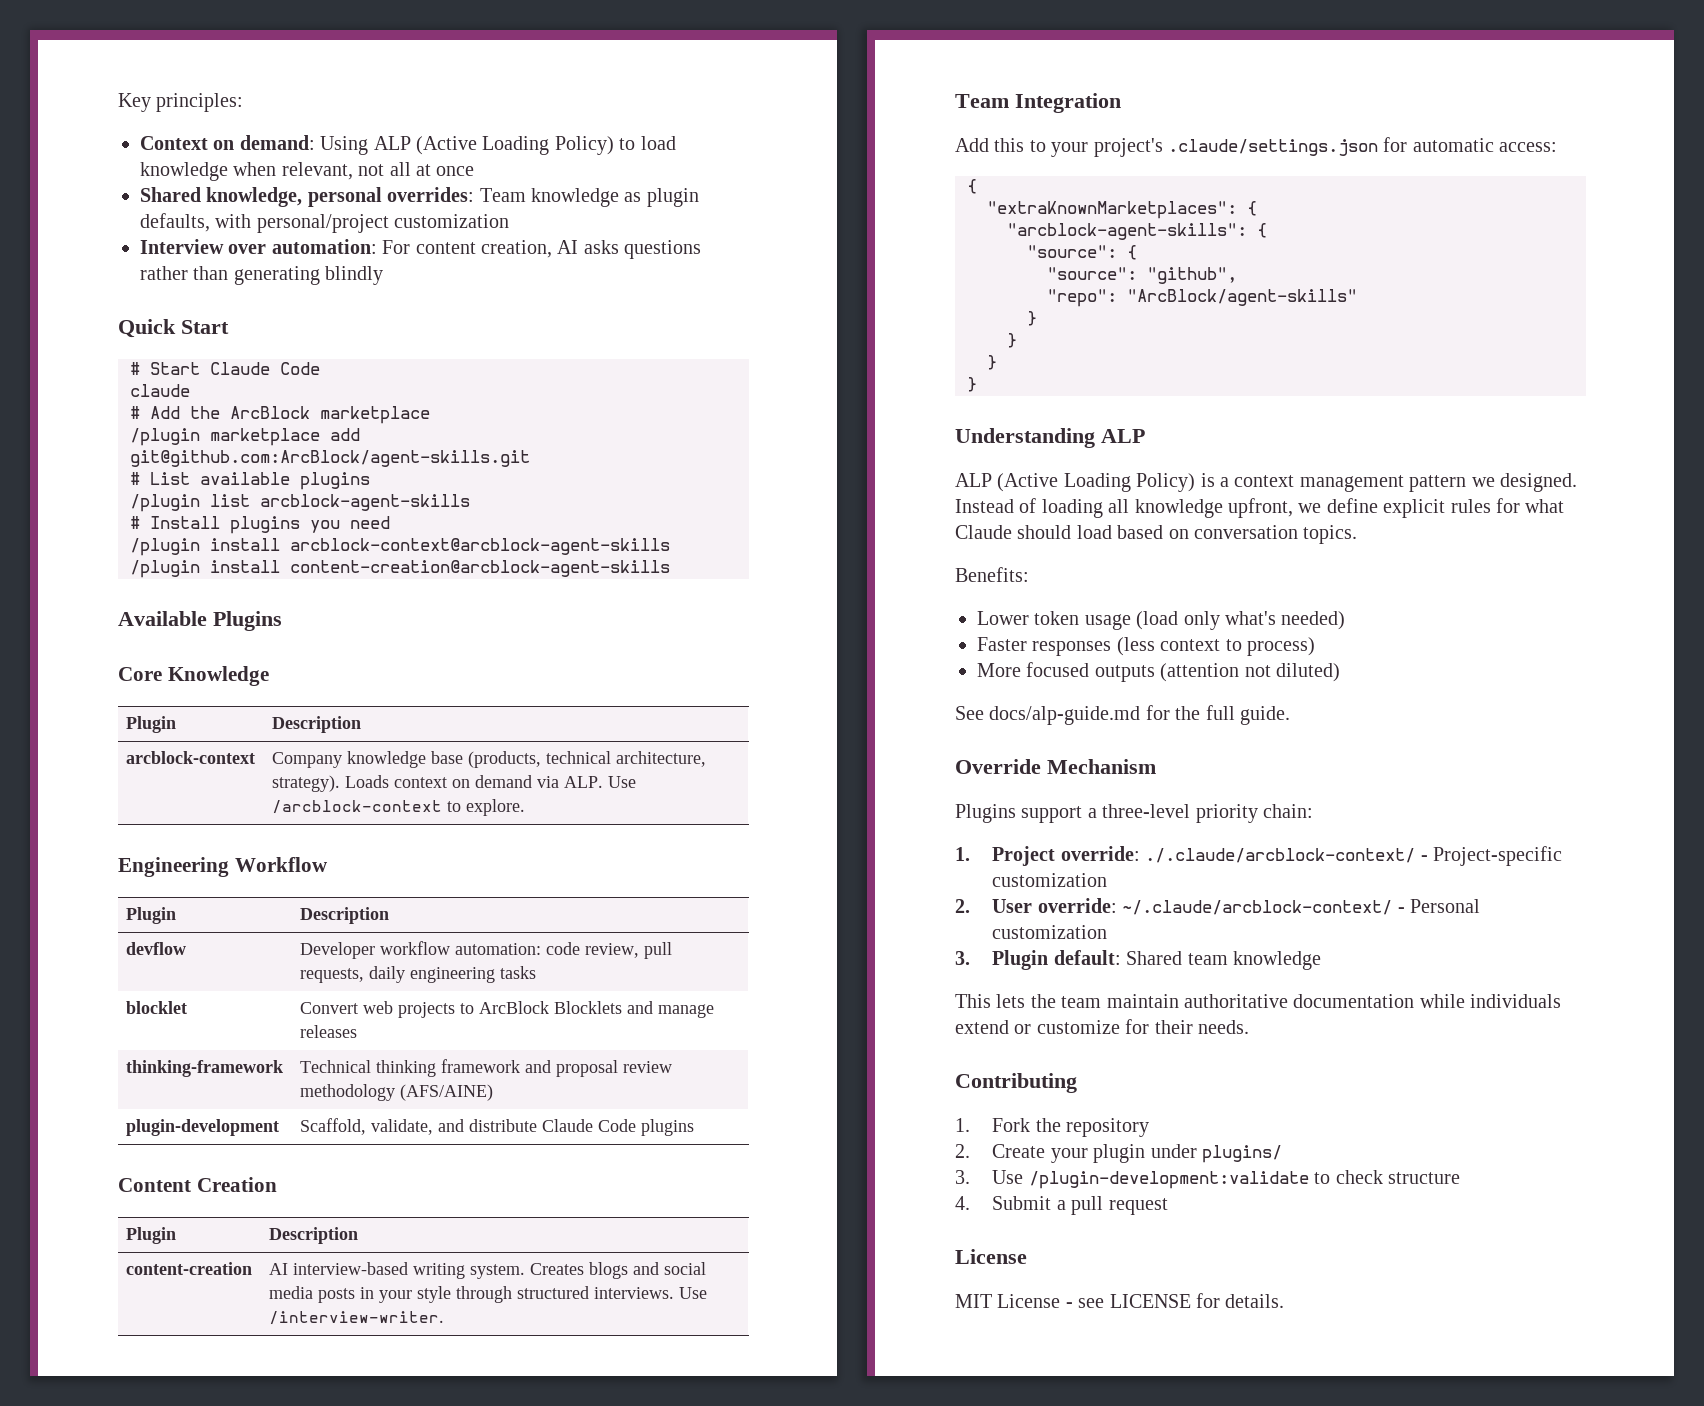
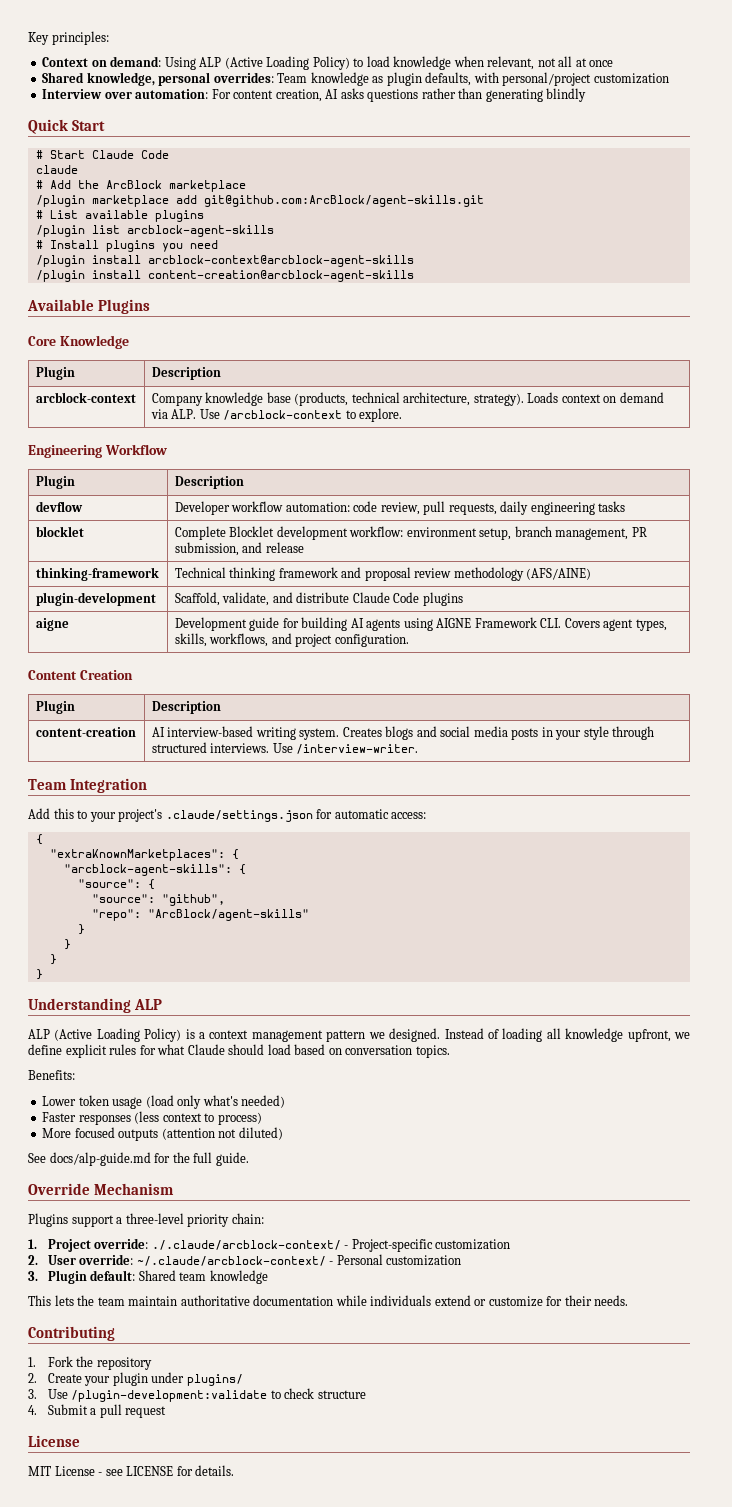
[300,1001,715,1018] [300,1025,358,1038] Convert web projects to ArcBlock Blocklets and manage releases -> [174,526,647,540] [174,542,304,556] Complete Blocklet development workflow: environment setup, branch management, PR submission, and release
(695, 1127) none -> [35,618,69,631] [174,617,667,631] [174,633,409,647] // aigne | Development guide for building AI agents using AIGNE Framework CLI. Covers agent types, skills, workflows, and project configuration.

